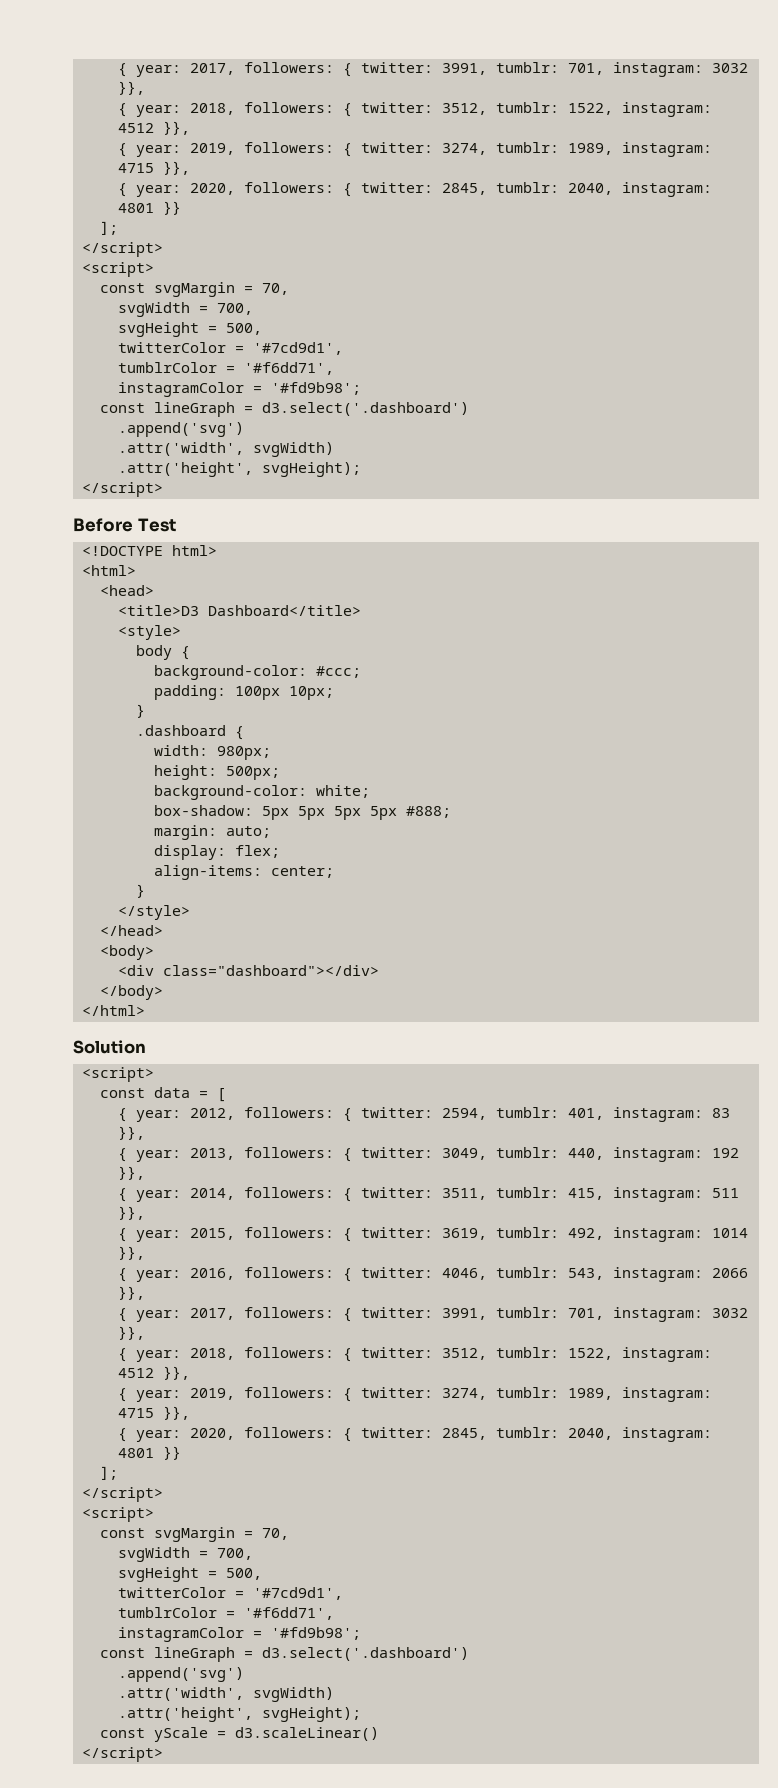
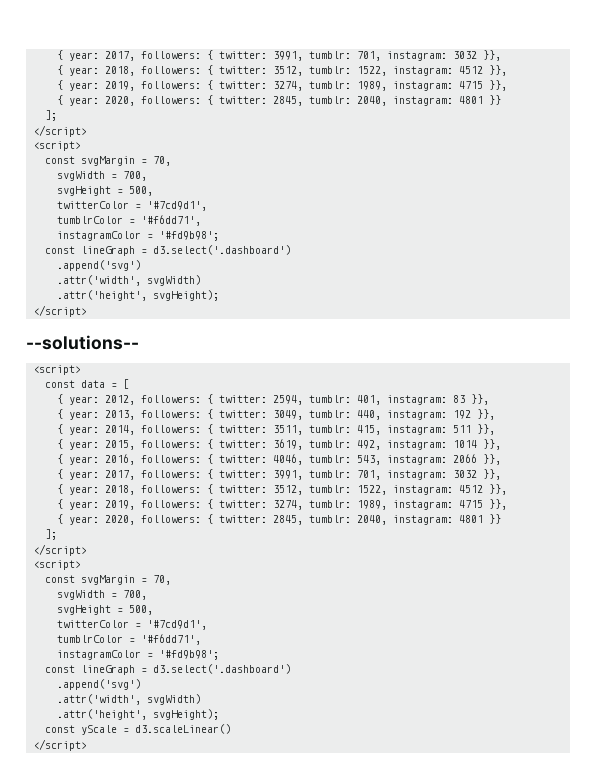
[73,518,176,532] [82,545,218,556] [82,565,137,576] [100,585,155,596] [118,605,362,616] [118,625,182,640] [136,645,191,660] [154,665,362,680] [154,685,335,700] [136,704,146,718] [136,725,245,740] [154,745,272,760] [154,765,281,780] [154,785,371,800] [154,805,452,820] [154,825,272,840] [154,845,281,860] [154,865,335,880] [136,884,146,898] [118,905,191,920] [100,925,164,936] [100,945,155,960] [118,965,380,976] [100,985,164,1000] [82,1005,146,1016] [73,1040,146,1054] Before Test // <!DOCTYPE html> // <html> // <head> // <title>D3 Dashboard</title> // <style> // body { // background-color: #ccc; // padding: 100px 10px; // } // .dashboard { // width: 980px; // height: 500px; // background-color: white; // box-shadow: 5px 5px 5px 5px #888; // margin: auto; // display: flex; // align-items: center; // } // </style> // </head> // <body> // <div class="dashboard"></div> // </body> // </html> // Solution -> [26,335,139,350] --solutions--

